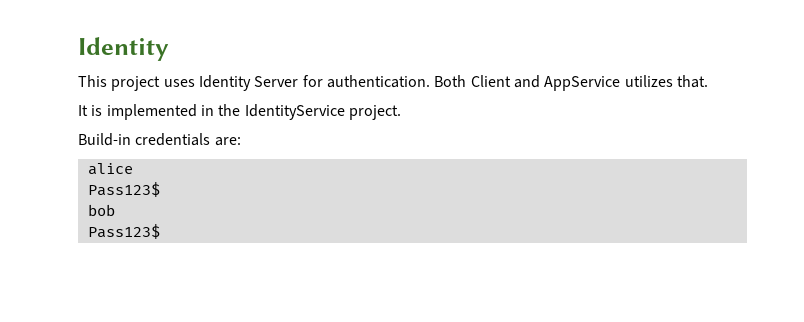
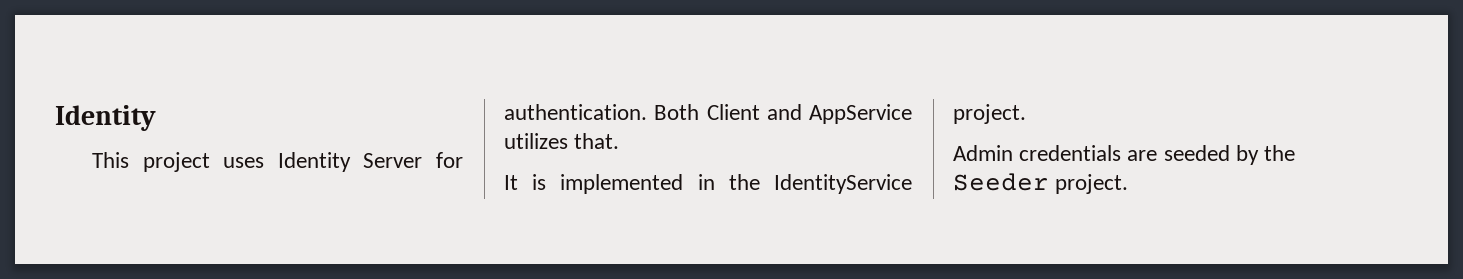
[78,133,241,146] [87,163,133,175] [87,182,160,197] [87,204,115,216] [87,224,160,239] Build-in credentials are: // alice // Pass123$ // bob // Pass123$ -> [953,145,1296,165] [953,173,1129,194] Admin credentials are seeded by the Seeder project.

